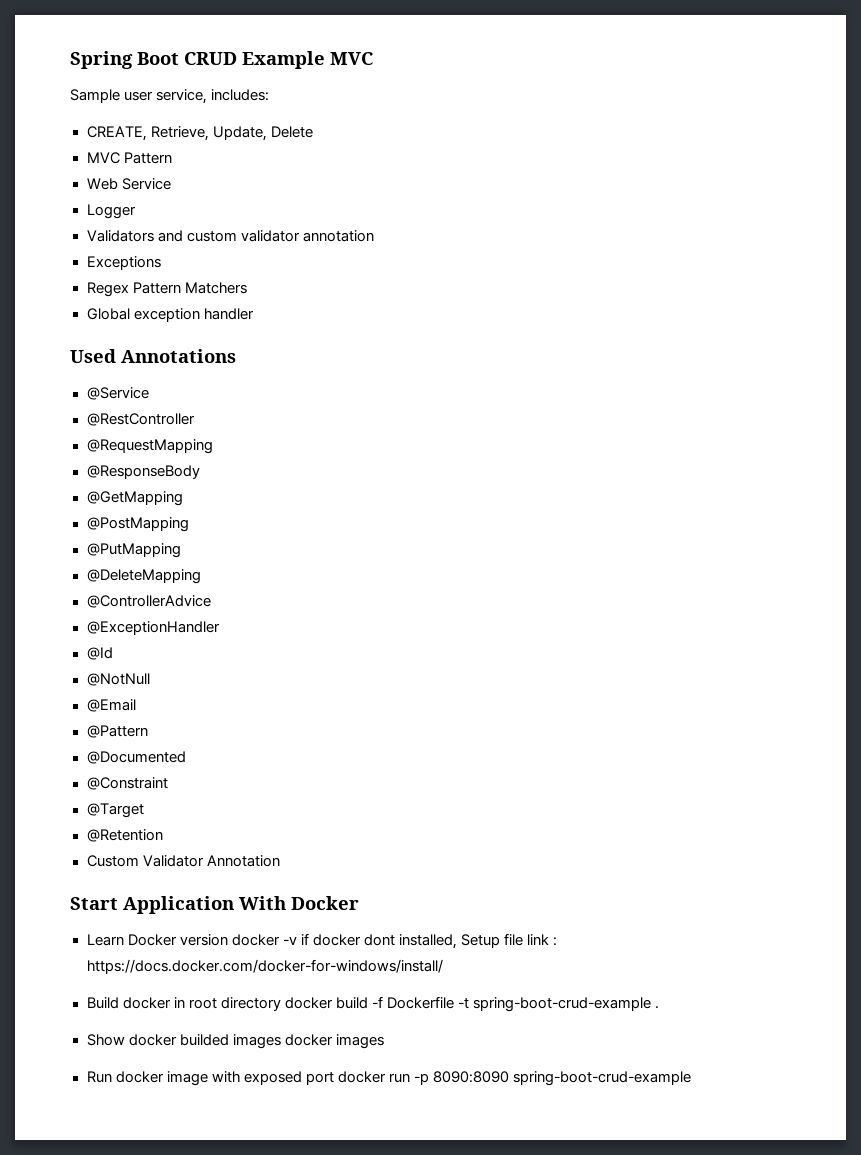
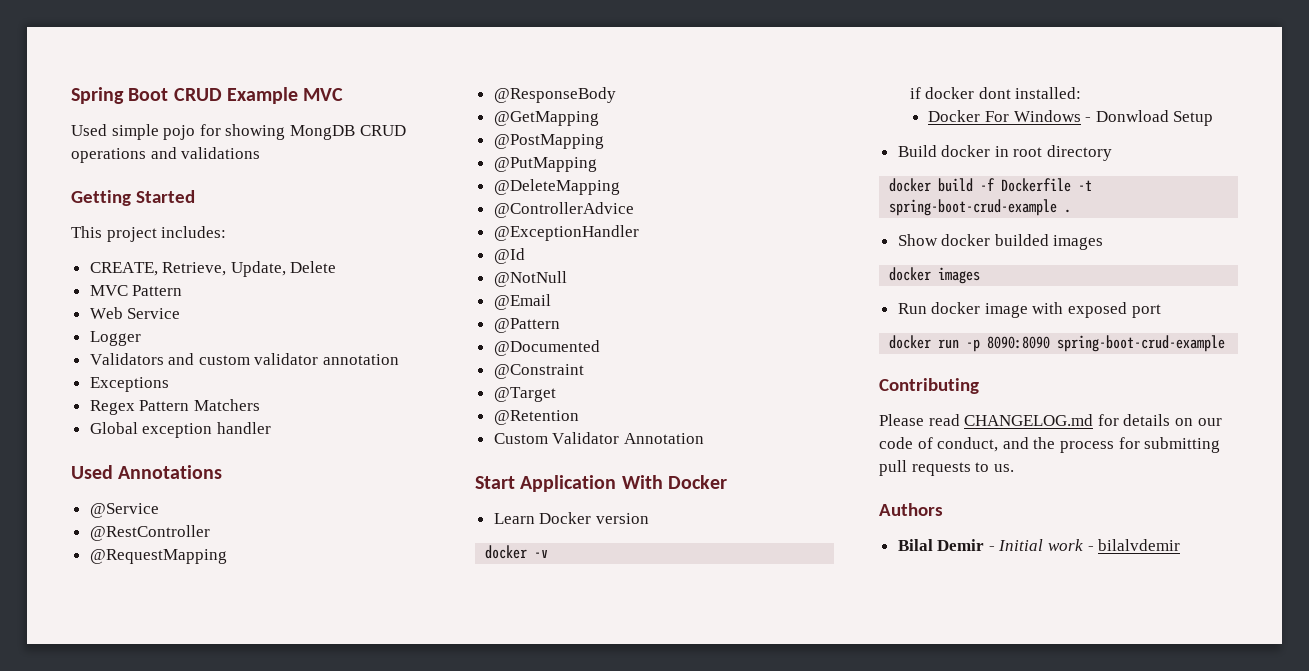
[70,89,208,104] Sample user service, -> [71,124,406,140] [71,147,261,163] [71,190,195,206] [71,226,157,242] Used simple pojo for showing MongDB CRUD operations and validations // Getting Started // This project
(228, 940) none -> (649, 518) //
(297, 941) none -> (549, 554) //
[398,933,558,949] [86,959,443,974] installed, Setup file link : https://docs.docker.com/docker-for-windows/install/ -> [1015,87,1082,99] [928,110,1214,126] installed: // Docker For Windows - Donwload Setup
(281, 1004) none -> (1113, 153) //
(281, 1041) none -> (1104, 242) //
(334, 1078) none -> (1161, 311) //
(691, 1078) none -> [879,378,979,394] [879,414,1222,426] [879,437,1221,453] [879,460,1014,476] [879,503,943,516] [897,539,1181,551] // Contributing // Please read CHANGELOG.md for details on our code of conduct, and the process for submitting pull requests to us. // Authors // Bilal Demir - Initial work - bilalvdemir

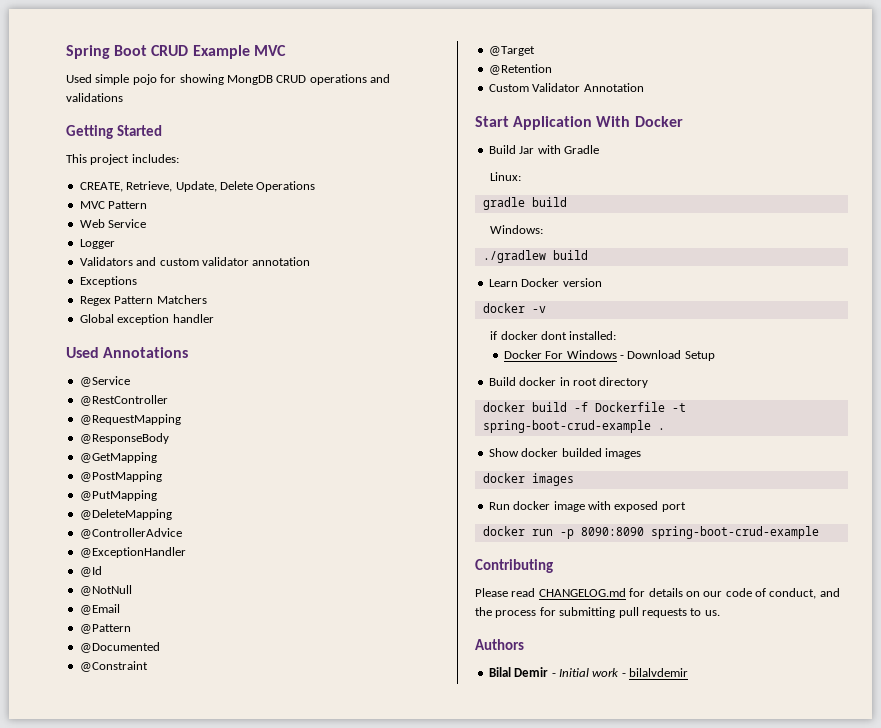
(337, 267) none -> [256,181,316,192] Operations
(727, 482) none -> [488,145,599,154] [490,172,522,181] [482,197,567,210] [490,225,544,234] [482,250,588,263] // Build Jar with Gradle // Linux: // gradle build // Windows: // ./gradlew build
[1095,110,1169,122] Donwload -> [627,350,682,359] Download

